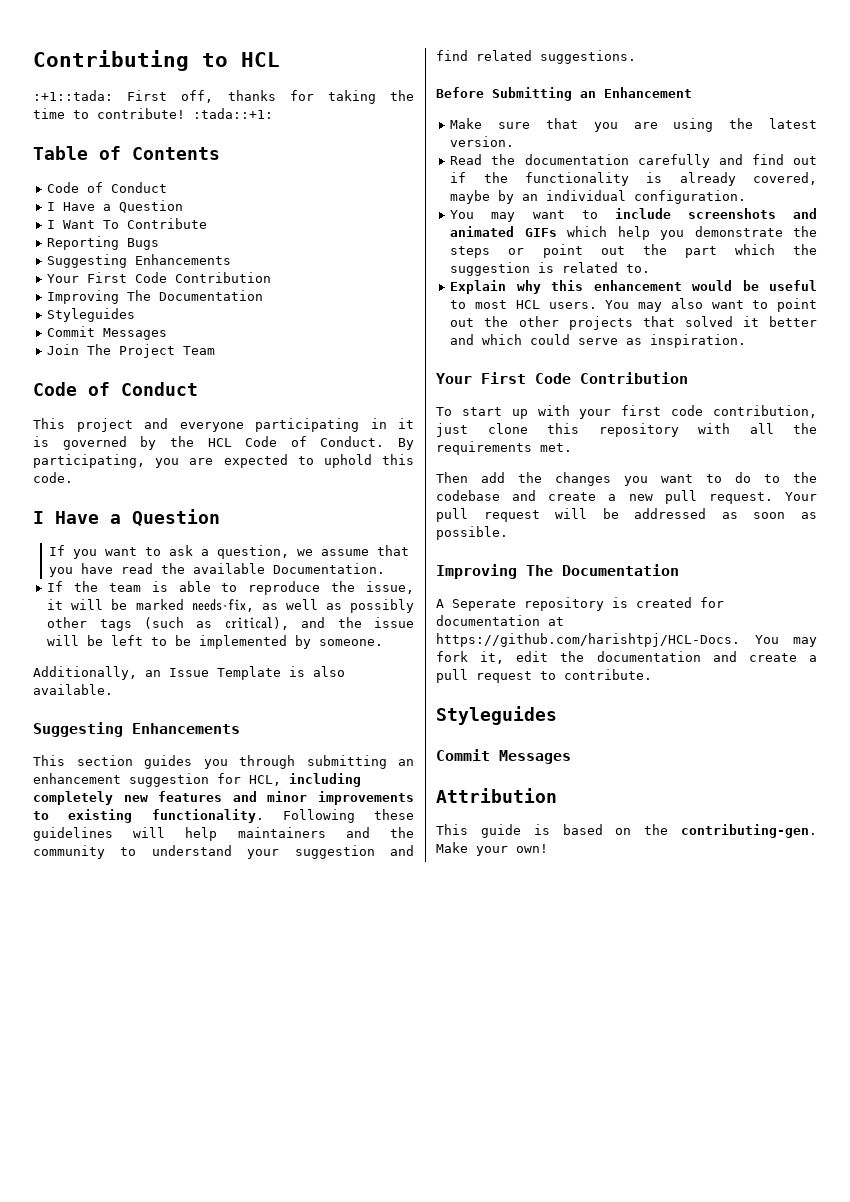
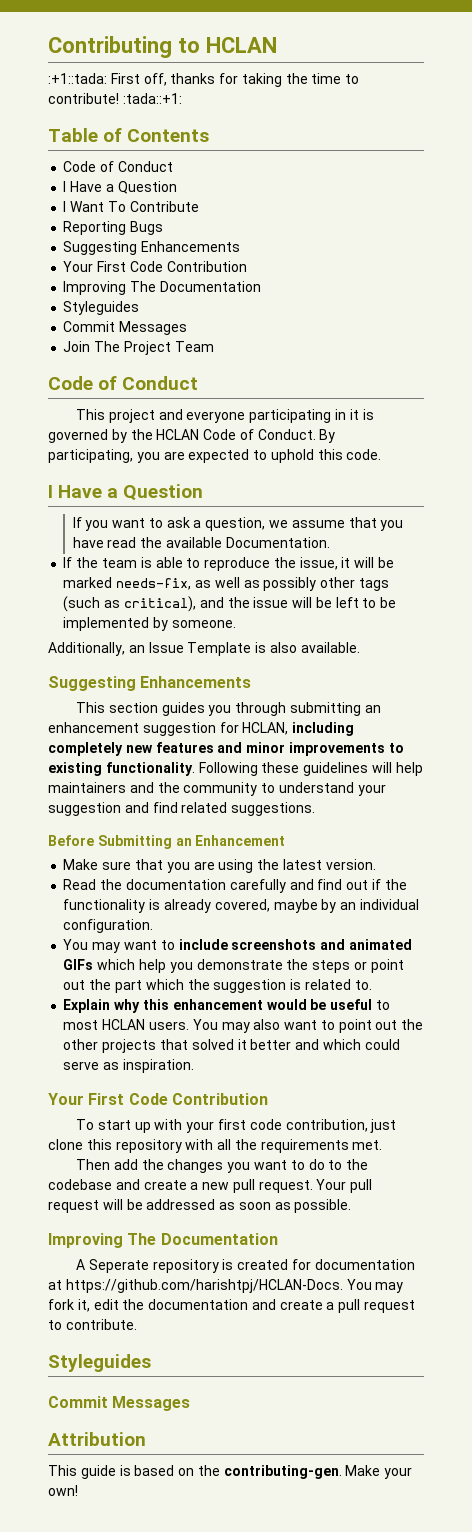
[241,52,280,67] HCL -> [205,37,277,53] HCLAN
[207,438,232,447] HCL -> [156,429,200,440] HCLAN
[249,775,281,786] HCL, -> [242,722,289,735] HCLAN,
[515,300,540,309] HCL -> [102,1019,146,1030] HCLAN
[436,633,740,647] https://github.com/harishtpj/HCL-Docs. -> [65,1279,343,1293] https://github.com/harishtpj/HCLAN-Docs.

